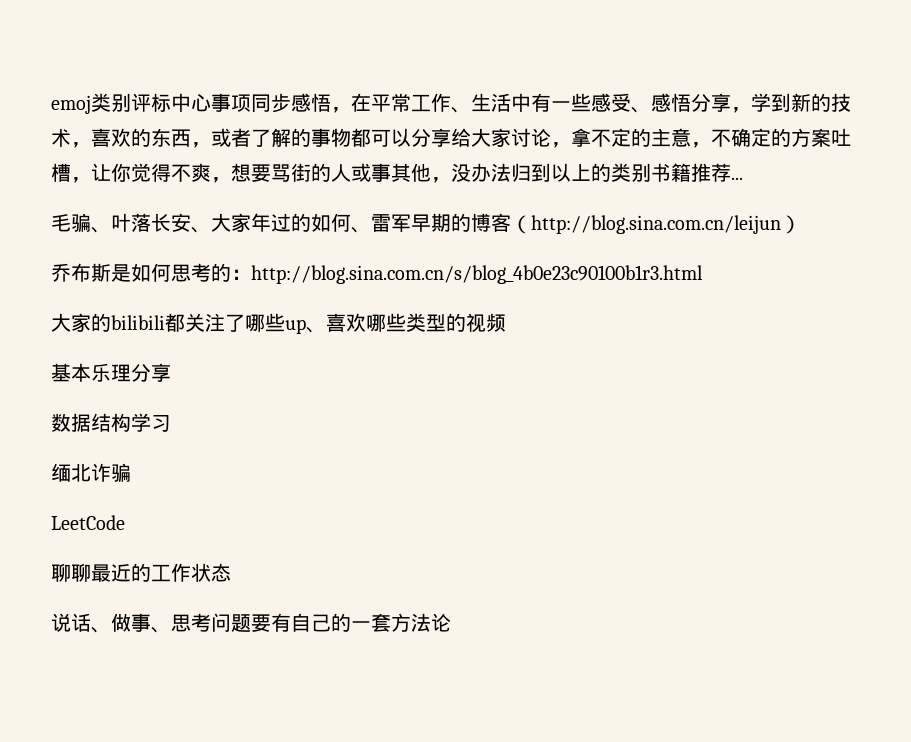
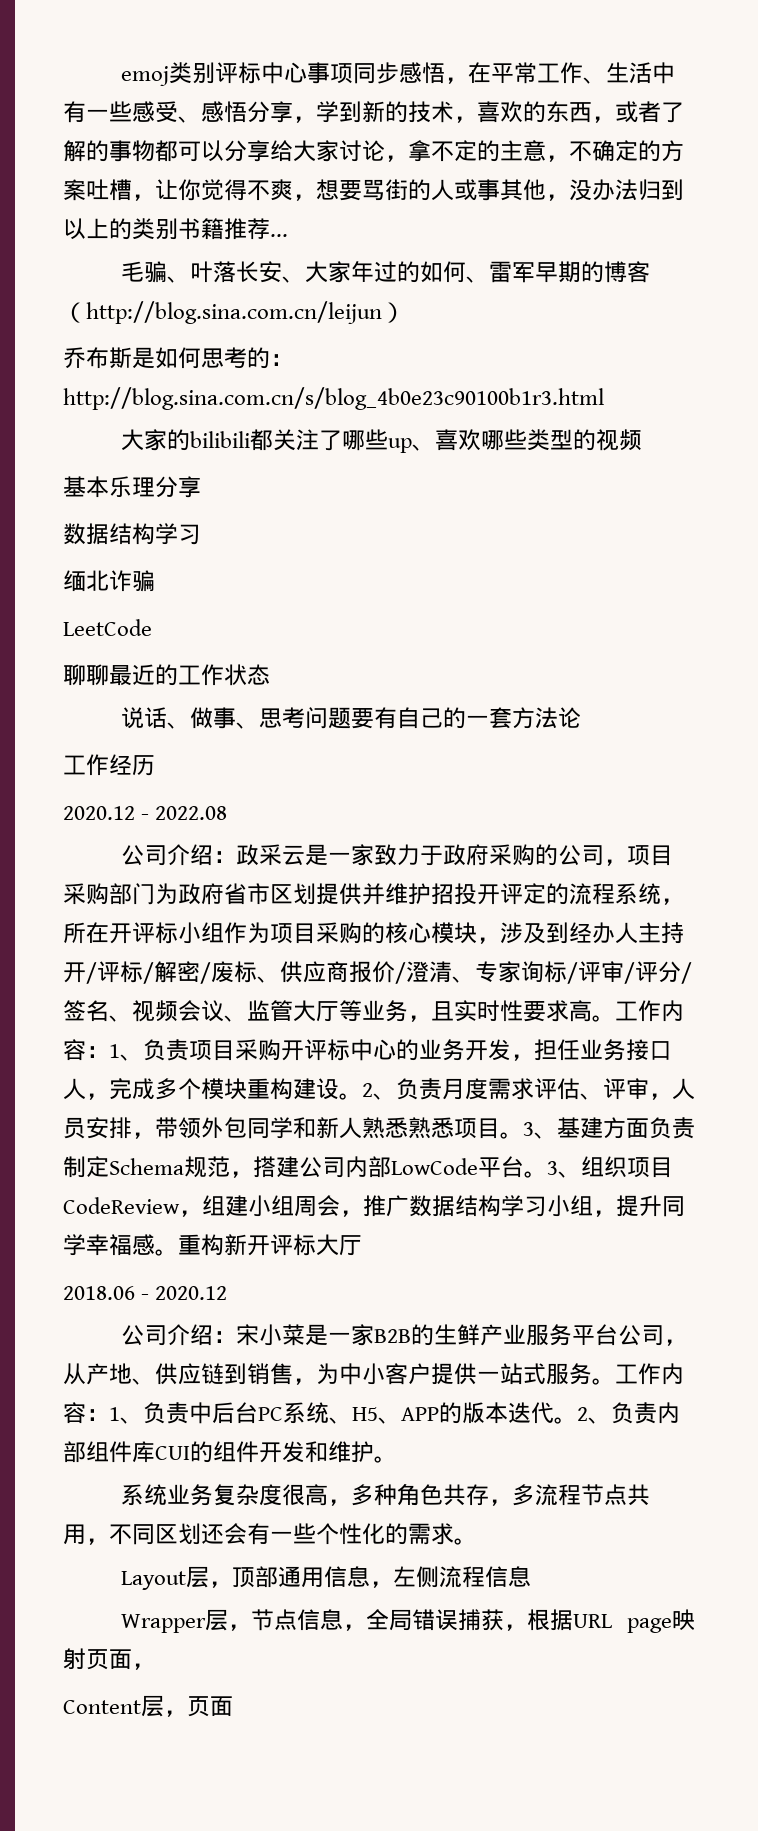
(451, 622) none -> [63,754,155,776] [63,806,228,820] [120,844,673,866] [63,883,684,905] [63,922,684,944] [63,961,692,984] [63,1000,684,1022] [63,1039,672,1061] [63,1078,695,1100] [63,1117,695,1139] [63,1156,673,1178] [63,1195,685,1217] [63,1234,362,1256] [63,1286,228,1300] [120,1324,687,1346] [63,1363,684,1385] [63,1402,680,1424] [63,1441,397,1463] [120,1483,650,1506] [63,1523,477,1545] [120,1566,531,1590] [120,1609,695,1633] [63,1648,155,1670] [63,1695,233,1717] // 工作经历 // 2020.12 - 2022.08 // 公司介绍：政采云是一家致力于政府采购的公司，项目采购部门为政府省市区划提供并维护招投开评定的流程系统，所在开评标小组作为项目采购的核心模块，涉及到经办人主持开/评标/解密/废标、供应商报价/澄清、专家询标/评审/评分/签名、视频会议、监管大厅等业务，且实时性要求高。工作内容：1、负责项目采购开评标中心的业务开发，担任业务接口人，完成多个模块重构建设。2、负责月度需求评估、评审，人员安排，带领外包同学和新人熟悉熟悉项目。3、基建方面负责制定Schema规范，搭建公司内部LowCode平台。3、组织项目CodeReview，组建小组周会，推广数据结构学习小组，提升同学幸福感。重构新开评标大厅 // 2018.06 - 2020.12 // 公司介绍：宋小菜是一家B2B的生鲜产业服务平台公司，从产地、供应链到销售，为中小客户提供一站式服务。工作内容：1、负责中后台PC系统、H5、APP的版本迭代。2、负责内部组件库CUI的组件开发和维护。 // 系统业务复杂度很高，多种角色共存，多流程节点共用，不同区划还会有一些个性化的需求。 // Layout层，顶部通用信息，左侧流程信息 // Wrapper层，节点信息，全局错误捕获，根据URL page映射页面， // Content层，页面

